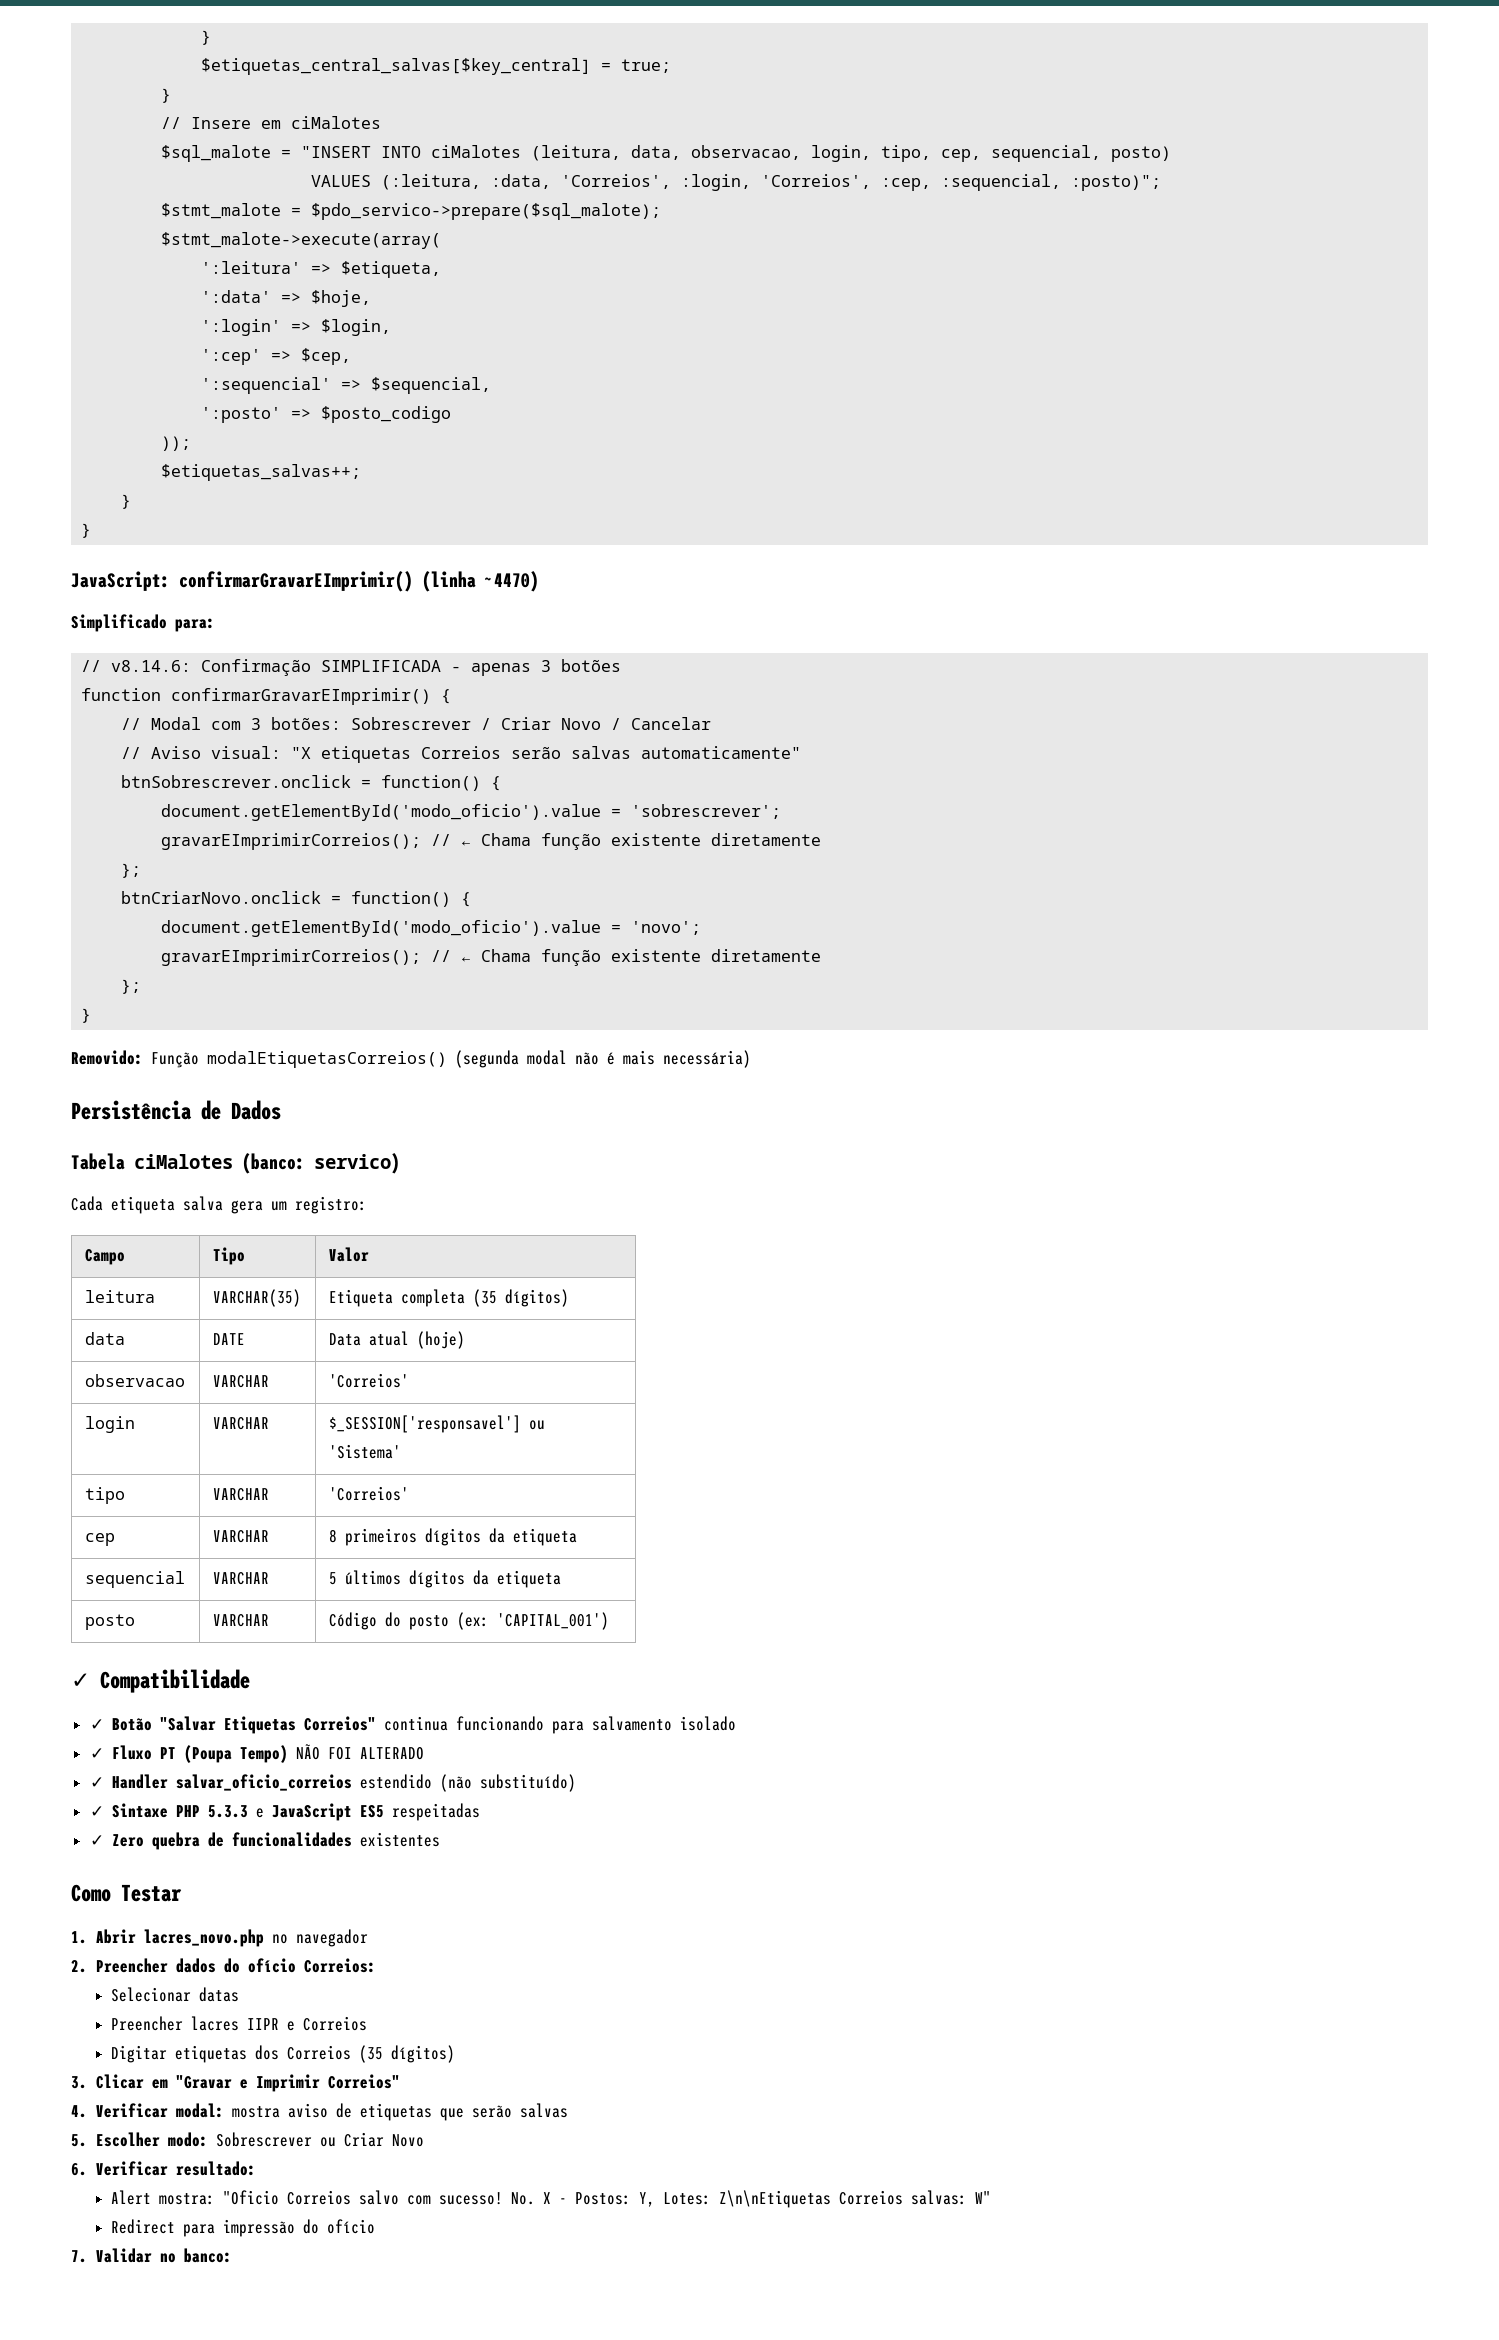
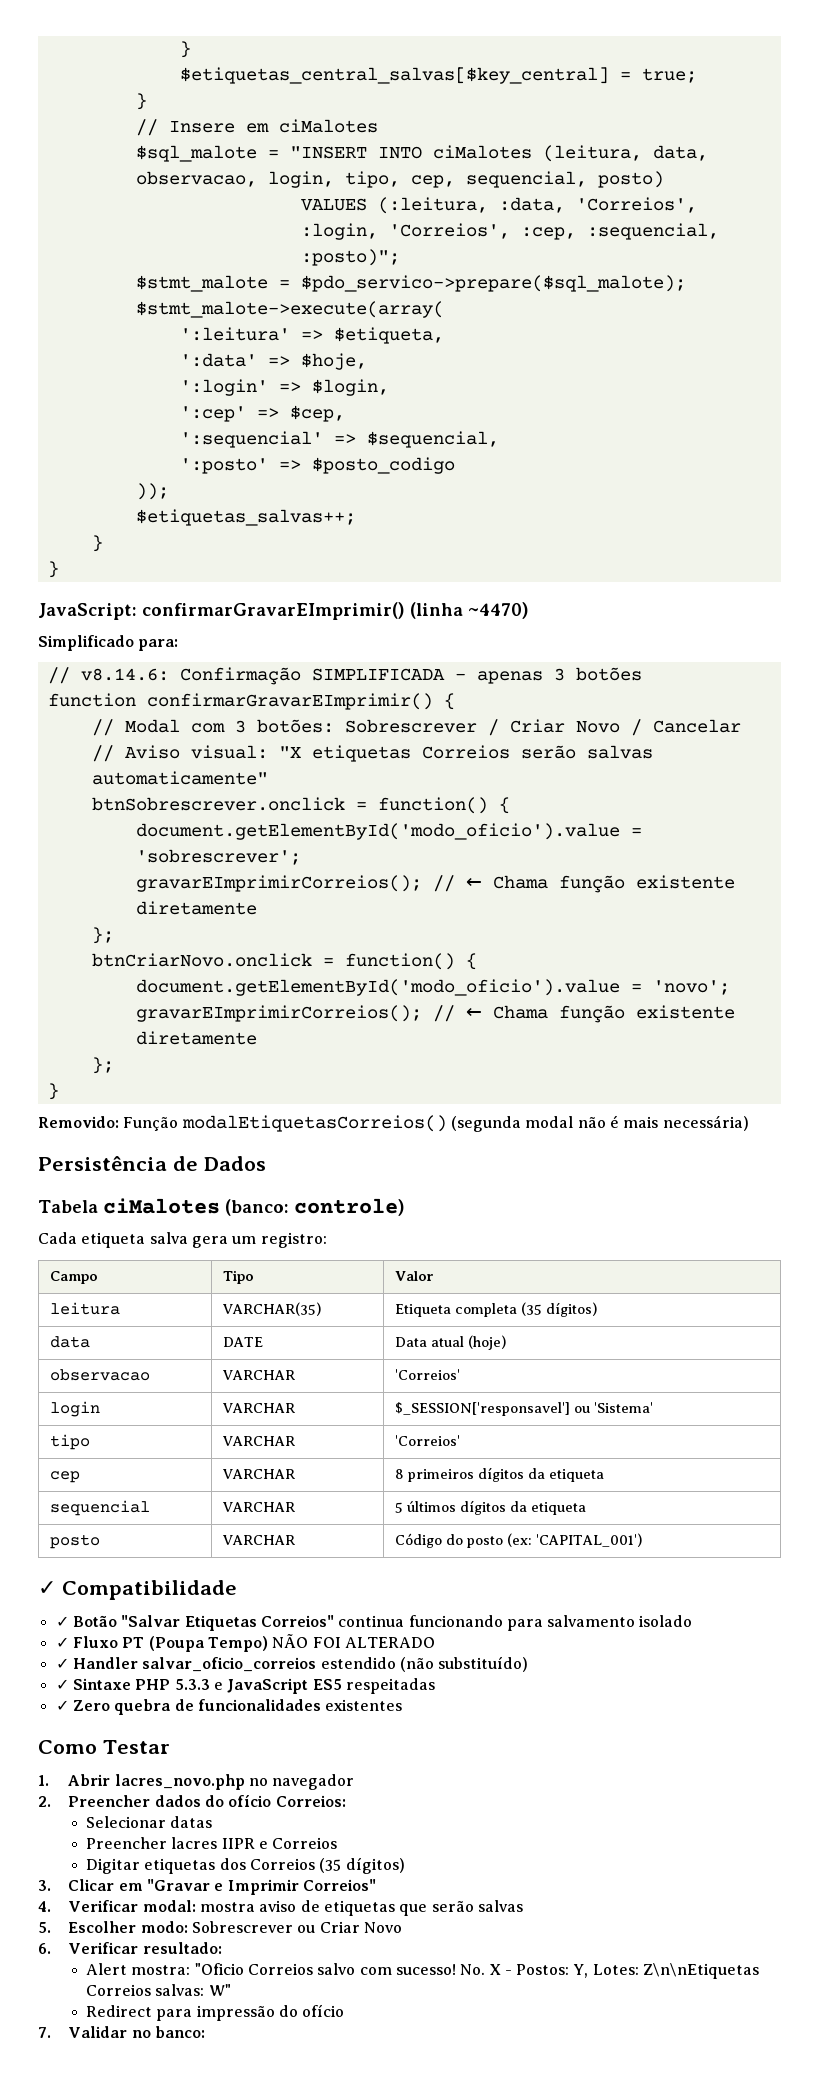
[314,1153,400,1174] servico) -> [293,1198,405,1216] controle)

